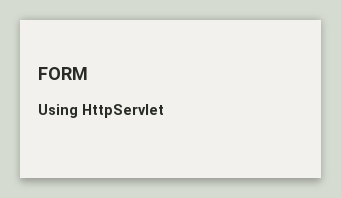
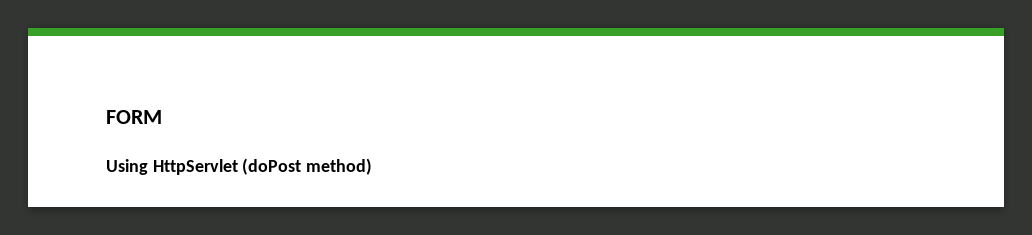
(164, 111) none -> [242,158,373,175] (doPost method)

